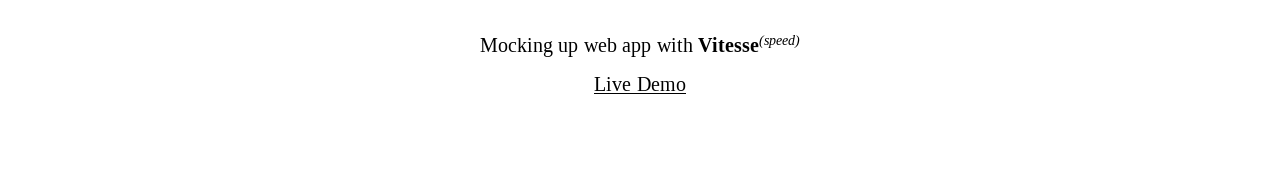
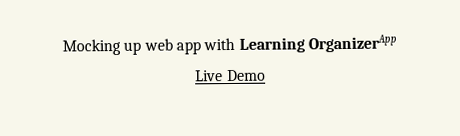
[697,35,800,52] Vitesse(speed) -> [238,34,397,53] Learning OrganizerApp

